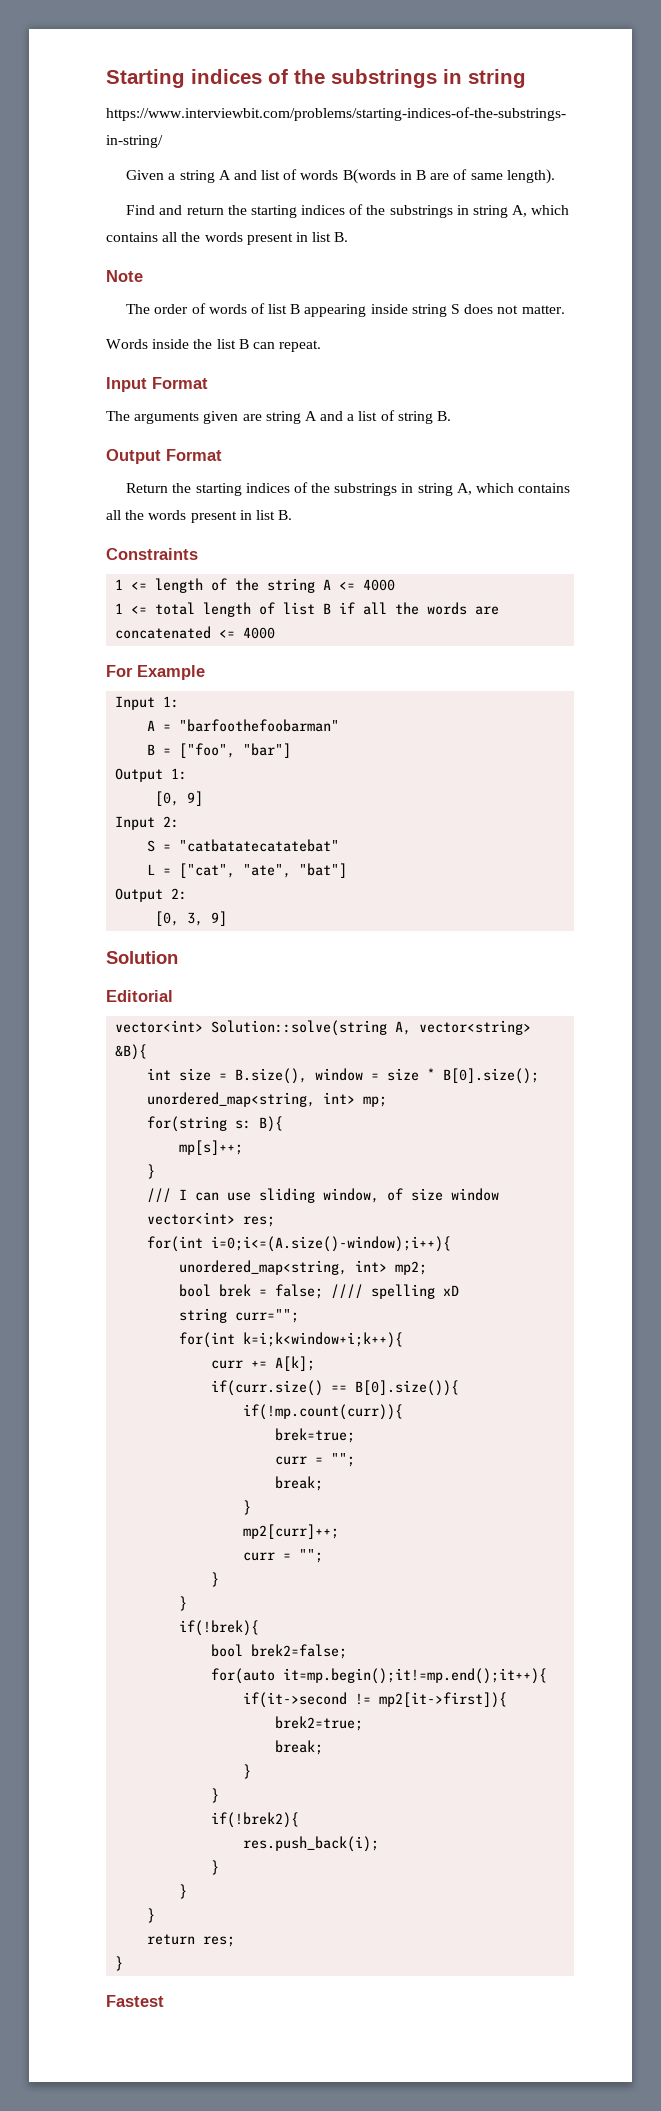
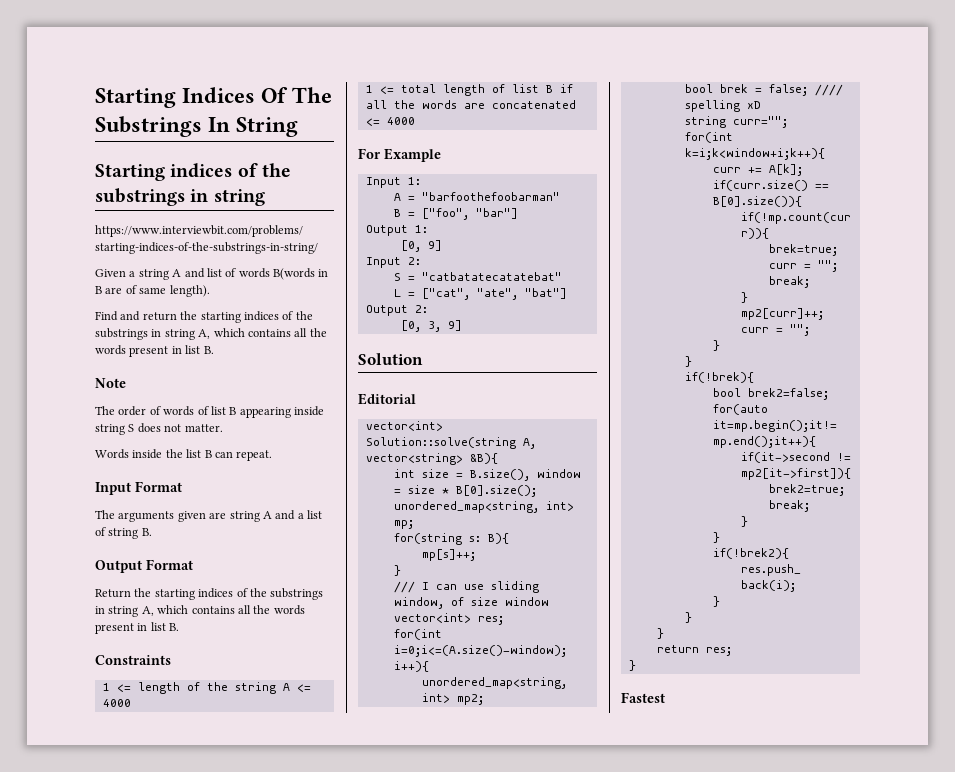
[106,69,185,88] Starting -> [95,87,333,108] [95,116,299,137] [95,164,165,181] Starting Indices Of The Substrings In String // Starting

